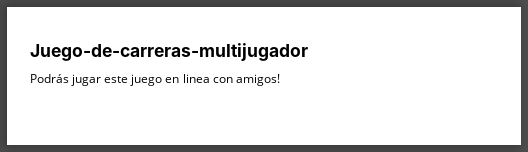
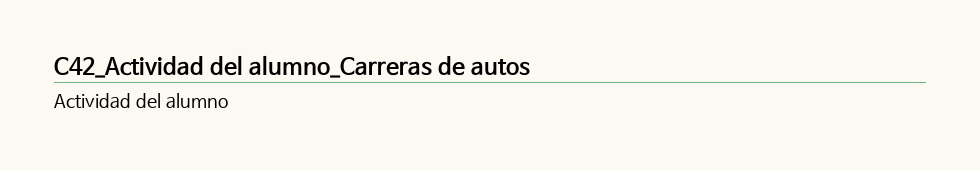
[30,43,308,61] [30,74,280,86] Juego-de-carreras-multijugador // Podrás jugar este juego en linea con amigos! -> [54,55,531,78] [54,93,228,109] C42_Actividad del alumno_Carreras de autos // Actividad del alumno

